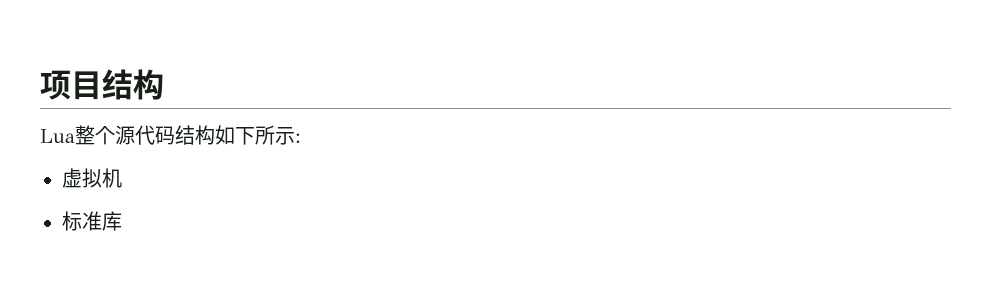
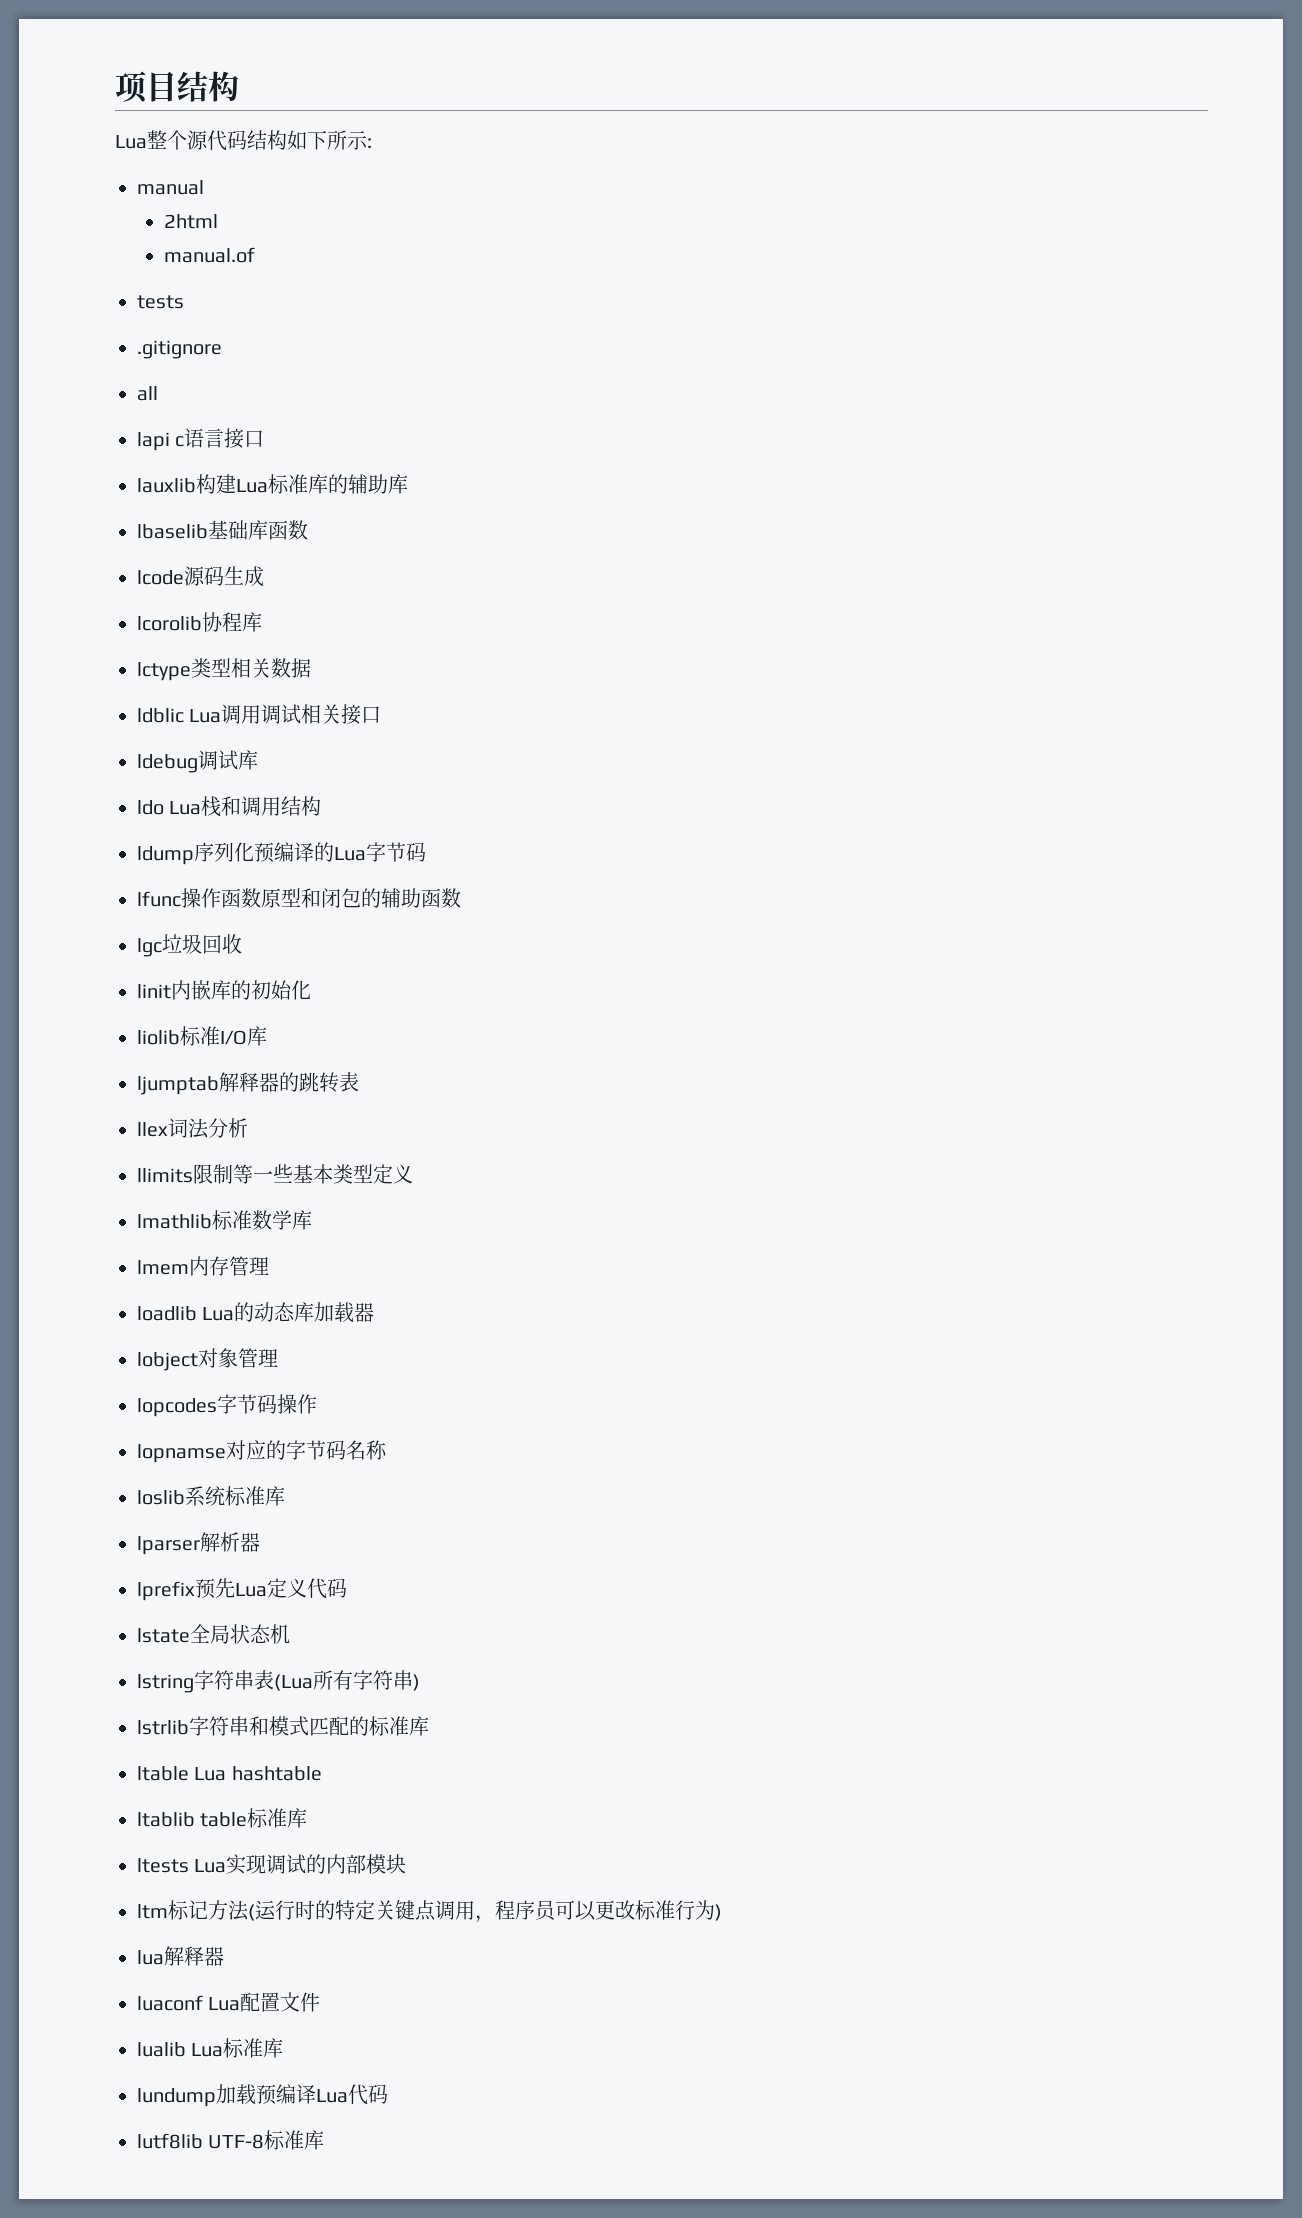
[62,168,122,188] 虚拟机 // -> [137,180,204,195] [163,214,218,229] [163,247,255,263] [137,295,184,309] [137,340,222,359] [137,386,158,401] [137,428,265,451] [137,474,408,494] [137,520,308,540] [137,566,264,587] [137,612,262,632] [137,658,311,681] [137,704,382,725] [137,750,258,773] [137,796,322,817] [137,842,426,865] [137,888,461,908] [137,934,242,957] [137,980,311,1000] [137,1026,267,1046] [137,1072,359,1095] [137,1118,248,1139] [137,1164,413,1184] [137,1210,312,1230] [137,1256,269,1276] [137,1302,375,1323] [137,1348,278,1371] [137,1394,317,1417] [137,1440,387,1463] [137,1486,285,1506] [137,1532,260,1555] [137,1578,347,1601] [137,1624,290,1644] [137,1670,420,1693] [137,1716,429,1736] [137,1766,322,1781] [137,1808,308,1828] [137,1854,407,1875] [137,1900,722,1923] [137,1946,224,1966] [137,1992,321,2012] [137,2038,284,2058] [137,2084,388,2107] [137,2133,265,2149] manual // 2html // manual.of // tests // .gitignore // all // lapi c语言接口 // lauxlib构建Lua标准库的辅助库 // lbaselib基础库函数 // lcode源码生成 // lcorolib协程库 // lctype类型相关数据 // ldblic Lua调用调试相关接口 // ldebug调试库 // ldo Lua栈和调用结构 // ldump序列化预编译的Lua字节码 // lfunc操作函数原型和闭包的辅助函数 // lgc垃圾回收 // linit内嵌库的初始化 // liolib标准I/O库 // ljumptab解释器的跳转表 // llex词法分析 // llimits限制等一些基本类型定义 // lmathlib标准数学库 // lmem内存管理 // loadlib Lua的动态库加载器 // lobject对象管理 // lopcodes字节码操作 // lopnamse对应的字节码名称 // loslib系统标准库 // lparser解析器 // lprefix预先Lua定义代码 // lstate全局状态机 // lstring字符串表(Lua所有字符串) // lstrlib字符串和模式匹配的标准库 // ltable Lua hashtable // ltablib table标准库 // ltests Lua实现调试的内部模块 // ltm标记方法(运行时的特定关键点调用，程序员可以更改标准行为) // lua解释器 // luaconf Lua配置文件 // lualib Lua标准库 // lundump加载预编译Lua代码 // lutf8lib UTF-8

